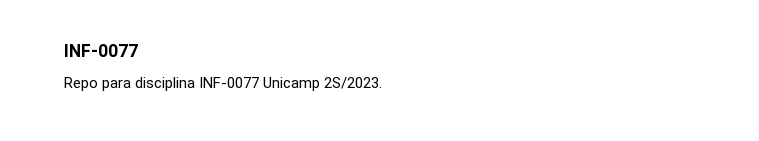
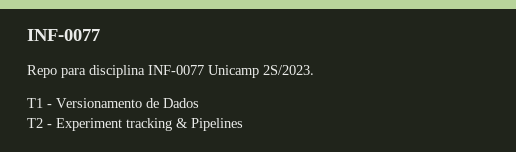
(383, 83) none -> [27,98,199,108] [27,118,243,131] // T1 - Versionamento de Dados // T2 - Experiment tracking & Pipelines

